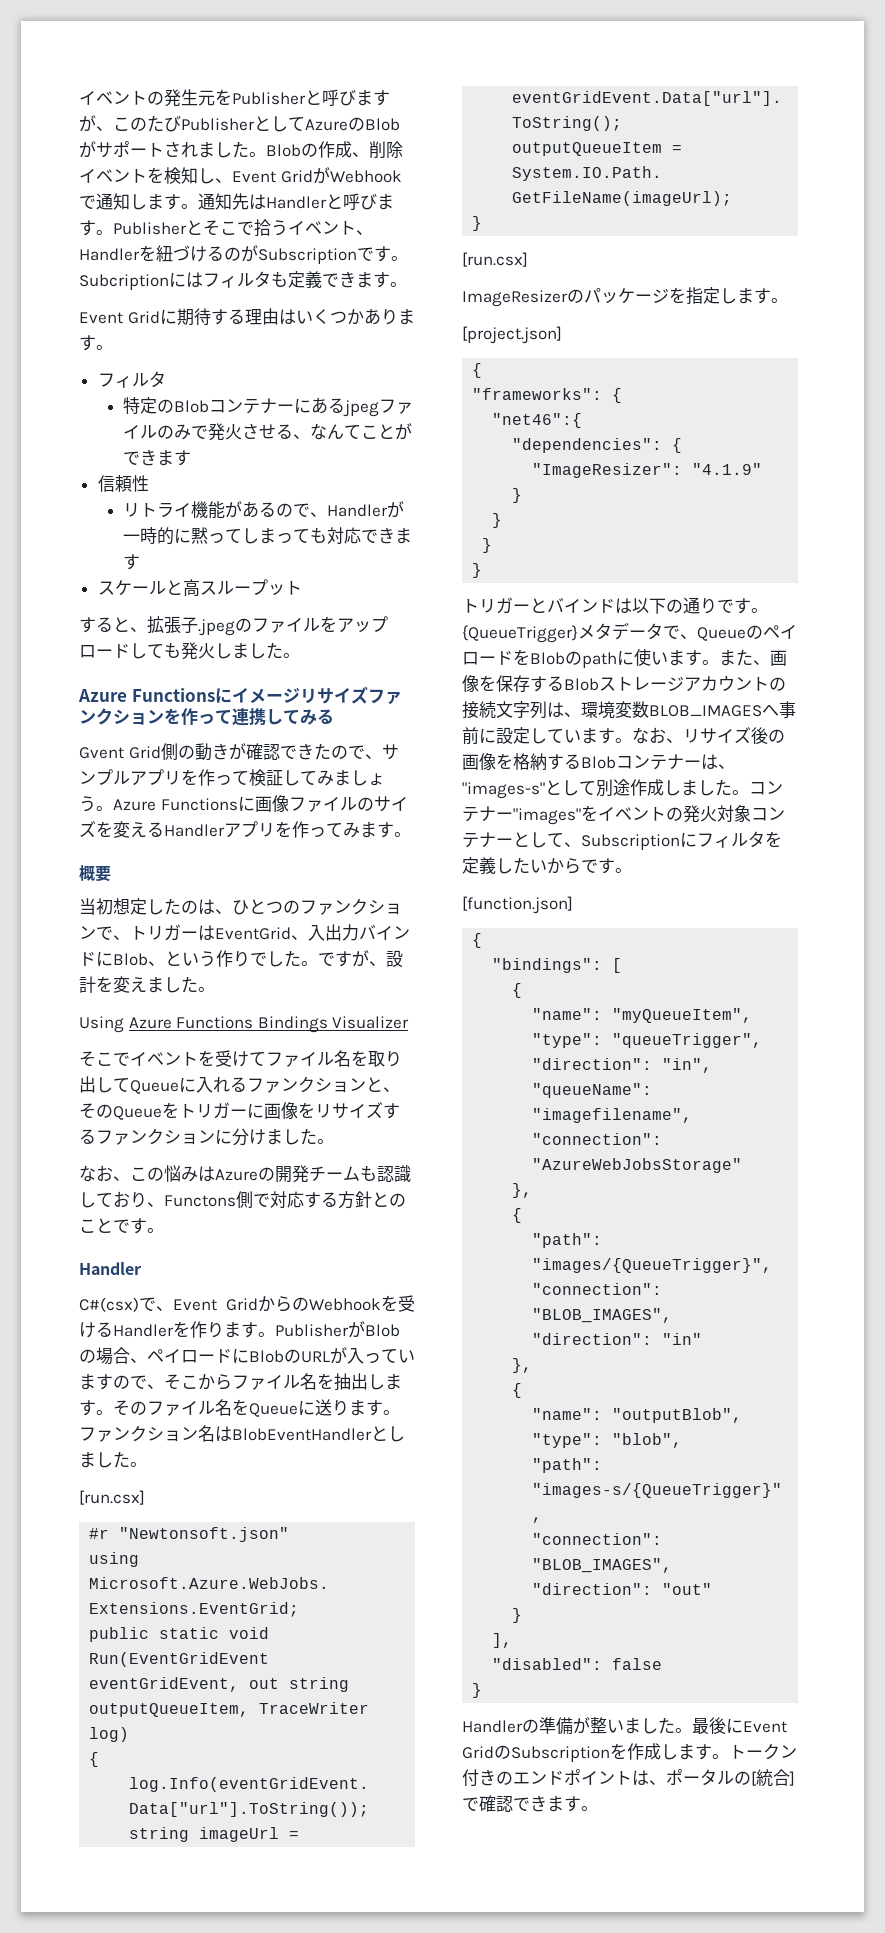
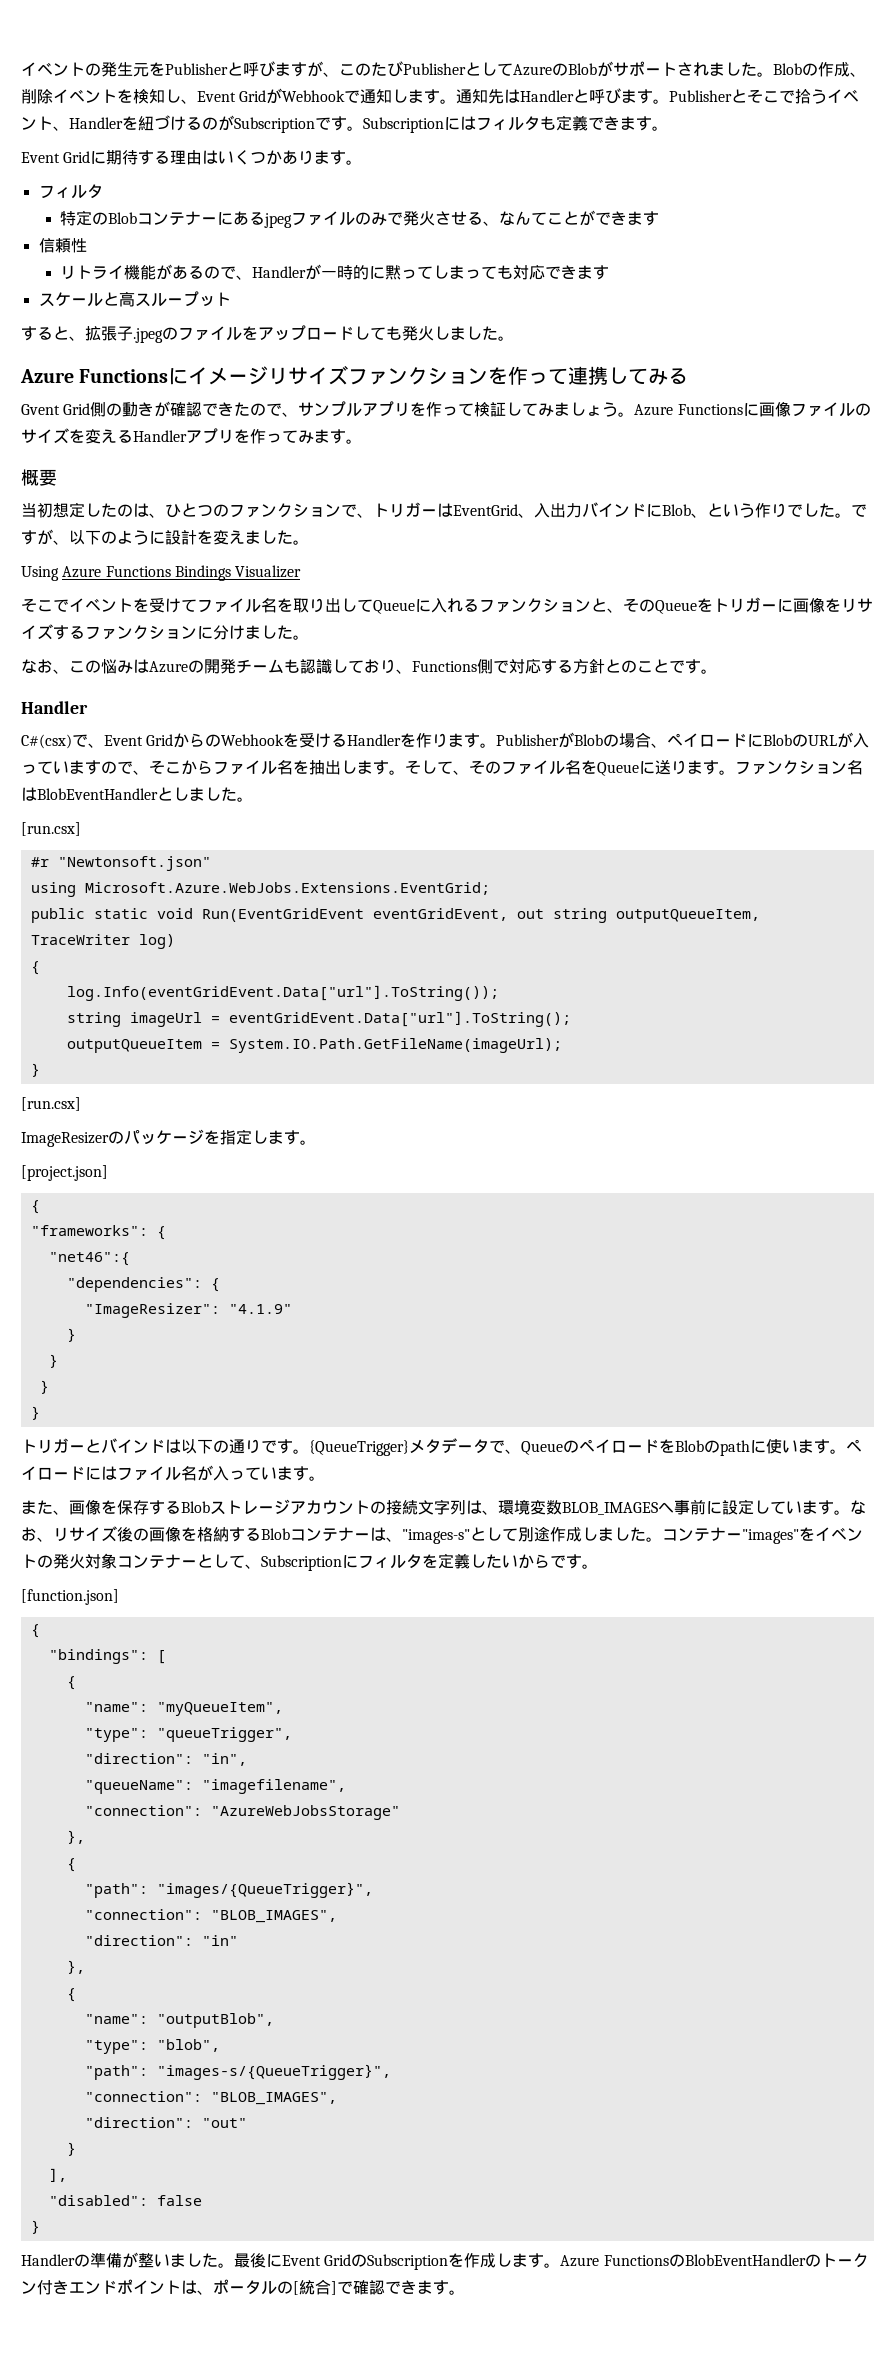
[79,274,169,290] Subcription -> [363,117,444,133] Subscription
(386, 963) none -> [69,530,165,545] 以下のように
[164,1195,236,1207] Functons -> [412,661,477,672] Functions
(130, 1408) none -> [421,760,485,775] して、そ
(719, 662) none -> [846,1439,862,1452] [21,1465,325,1481] ペイロードにはファイル名が入っています。 //
(729, 1756) none -> [560,2254,821,2267] Azure FunctionsのBlobEventHandlerの
[496,1771,513,1785] の -> (69, 2287) none

